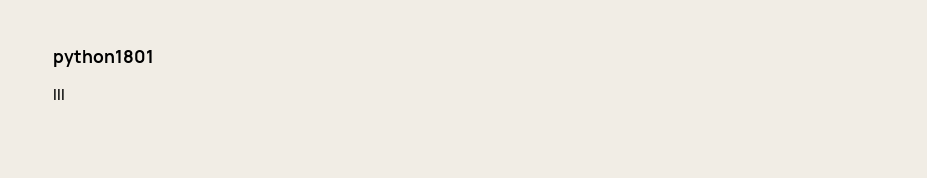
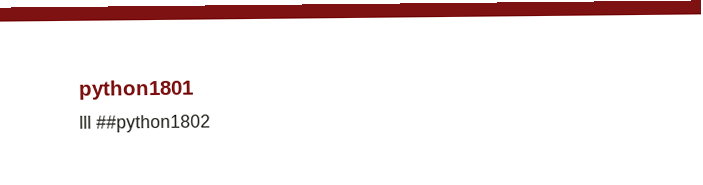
(65, 94) none -> [96,114,211,133] ##python1802

